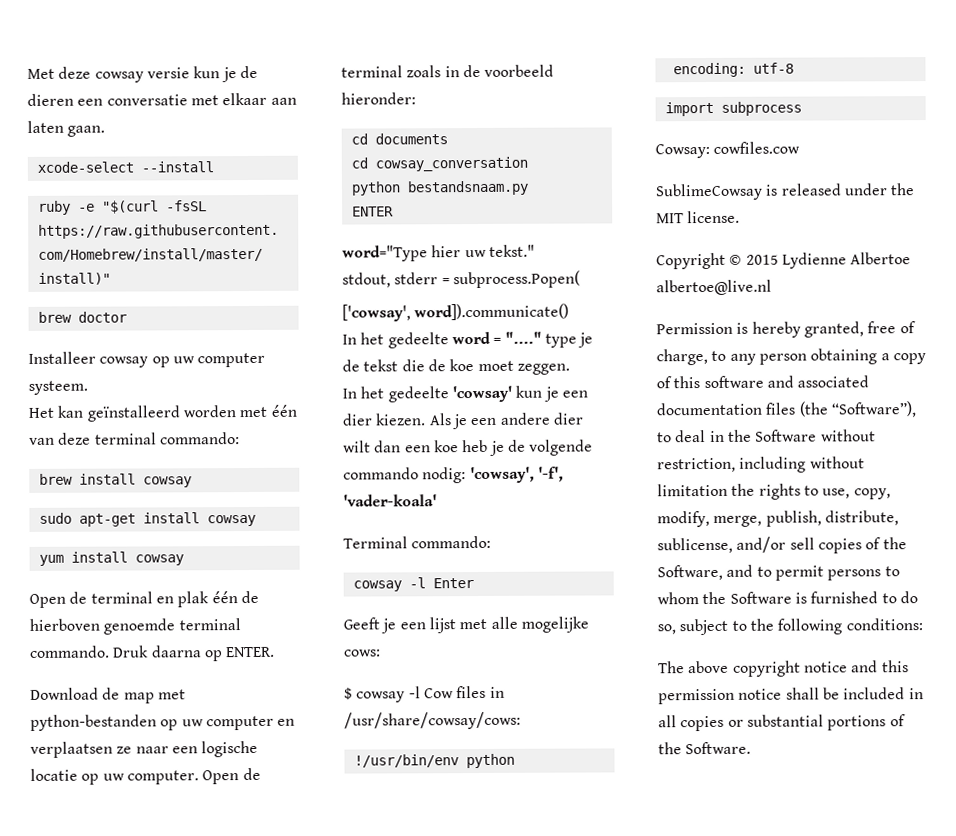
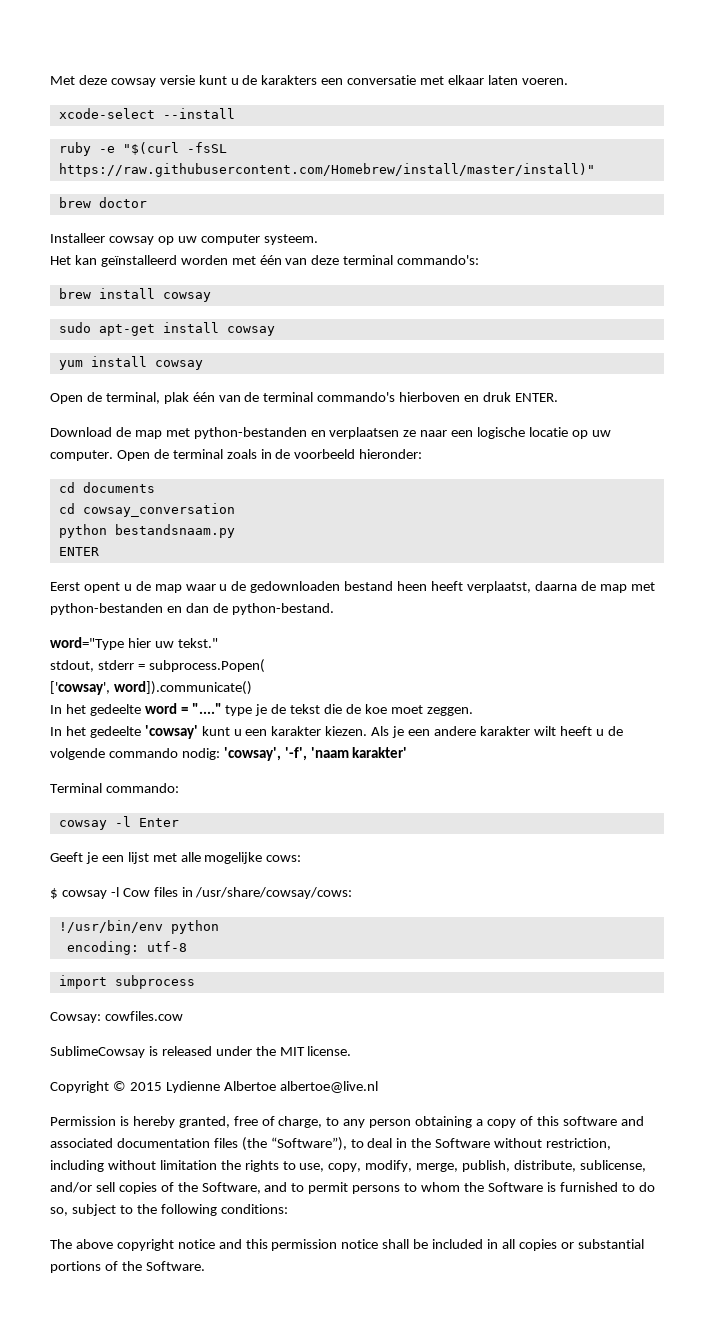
[193,65,258,83] [27,93,74,106] kun je de dieren -> [198,75,318,85] kunt u de karakters
[270,97,297,105] [27,120,106,137] aan laten gaan. -> [487,75,568,85] laten voeren.
[159,432,240,445] commando: -> [397,255,480,265] commando's:
[90,590,259,608] [29,618,241,635] [29,645,223,662] terminal en plak één de hierboven genoemde terminal commando. Druk daarna op -> [105,392,512,404] terminal, plak één van de terminal commando's hierboven en druk
[160,715,274,731] op uw computer -> (307, 433) none
(394, 211) none -> [50,581,655,593] [50,603,334,615] // Eerst opent u de map waar u de gedownloaden bestand heen heeft verplaatst, daarna de map met python-bestanden en dan de python-bestand.
[515,385,588,402] [342,413,373,426] kun je een dier -> [201,726,322,736] kunt u een karakter
[552,412,584,425] [343,439,505,456] dier wilt dan een koe heb je -> [479,726,604,736] karakter wilt heeft u
[343,494,437,507] 'vader-koala' -> [310,747,408,758] 'naam karakter'

